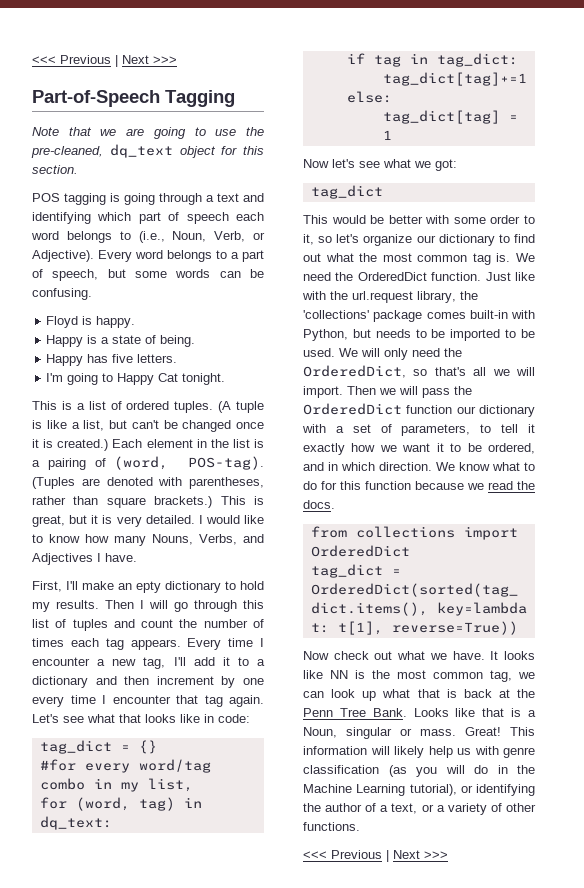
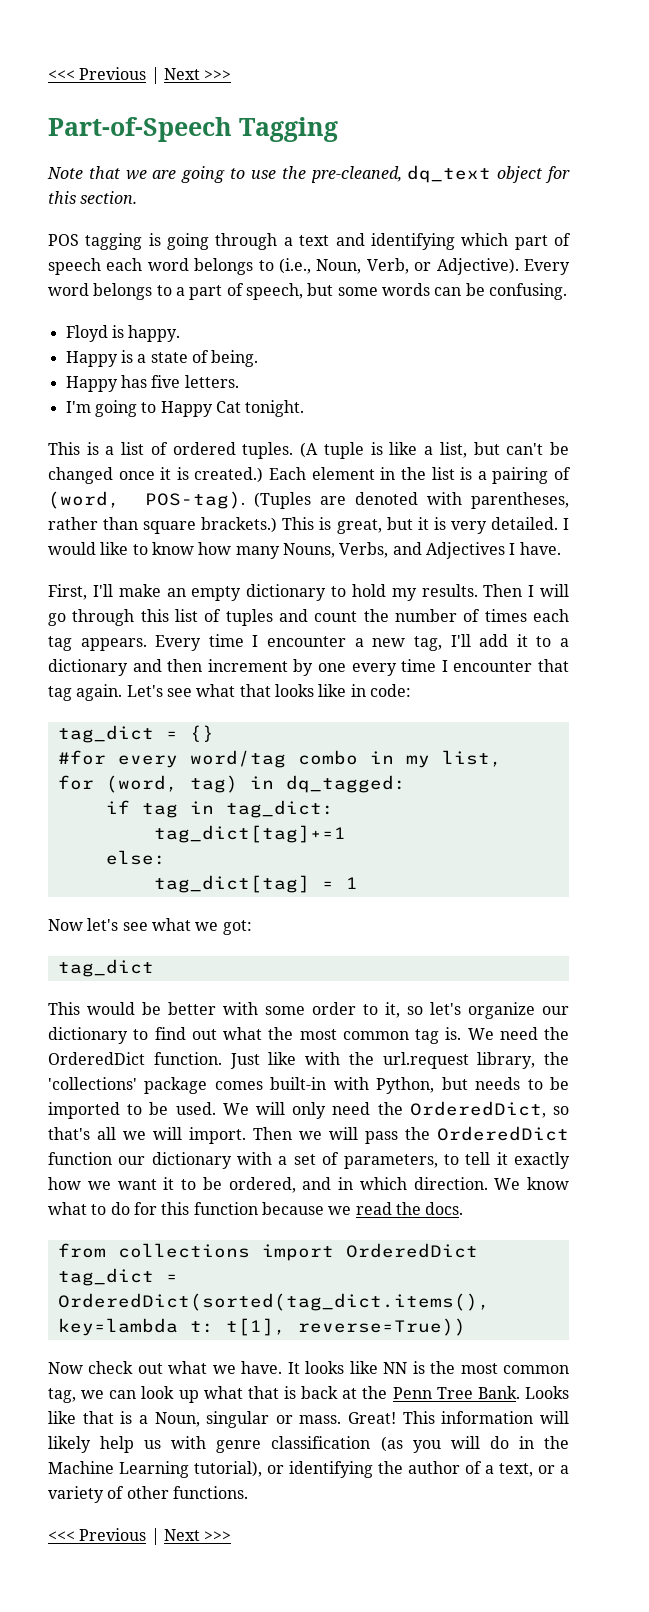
[136,581,161,593] epty -> [191,586,242,601] empty
[39,816,112,830] dq_text: -> [285,775,406,793] dq_tagged:

